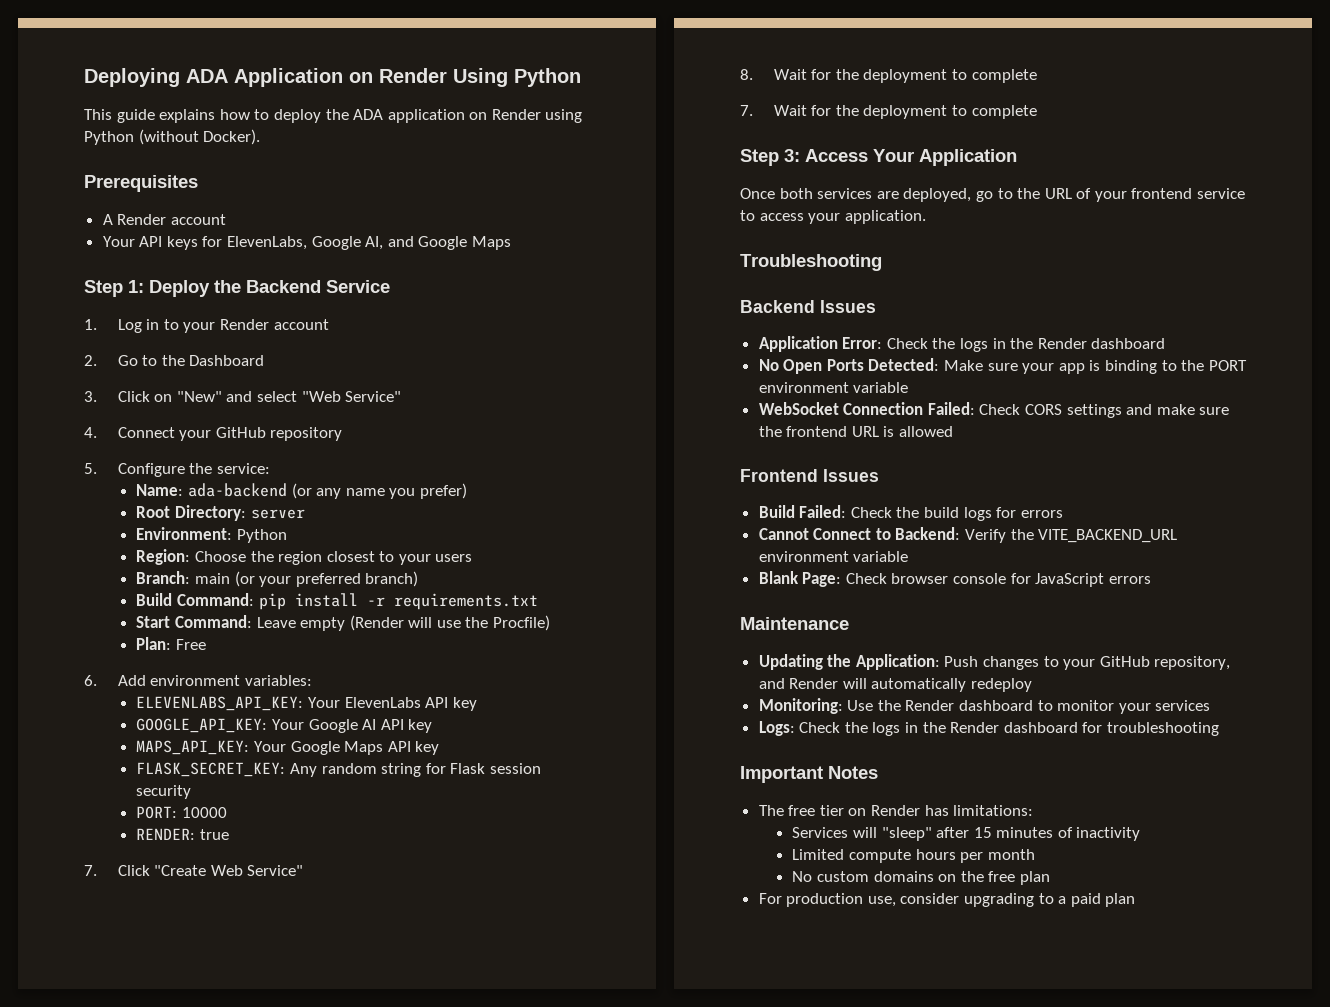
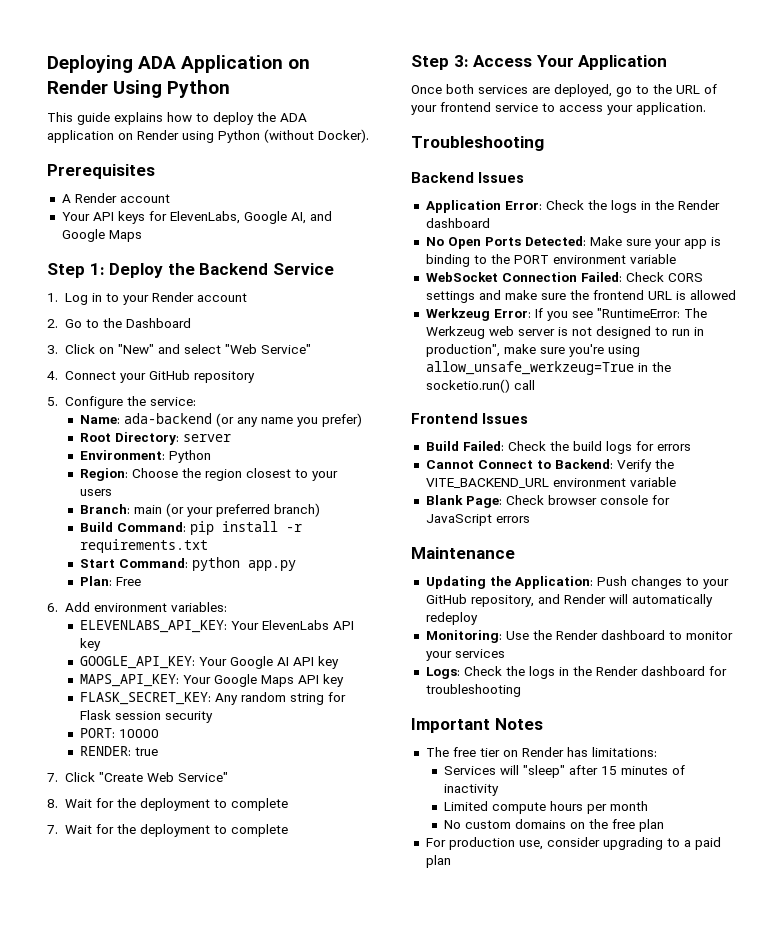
[256,615,551,631] Leave empty (Render will use the Procfile) -> [192,557,297,571] python app.py
(954, 431) none -> [425,308,707,321] [425,326,704,339] [425,344,640,357] [425,361,671,375] [425,379,535,393] // Werkzeug Error: If you see "RuntimeError: The Werkzeug web server is not designed to run in production", make sure you're using allow_unsafe_werkzeug=True in the socketio.run() call

